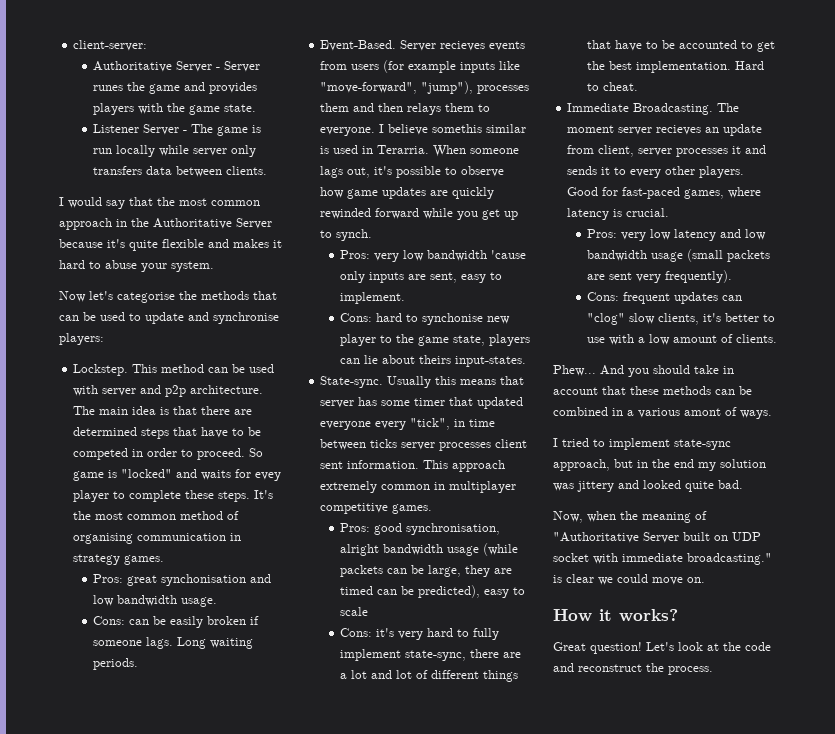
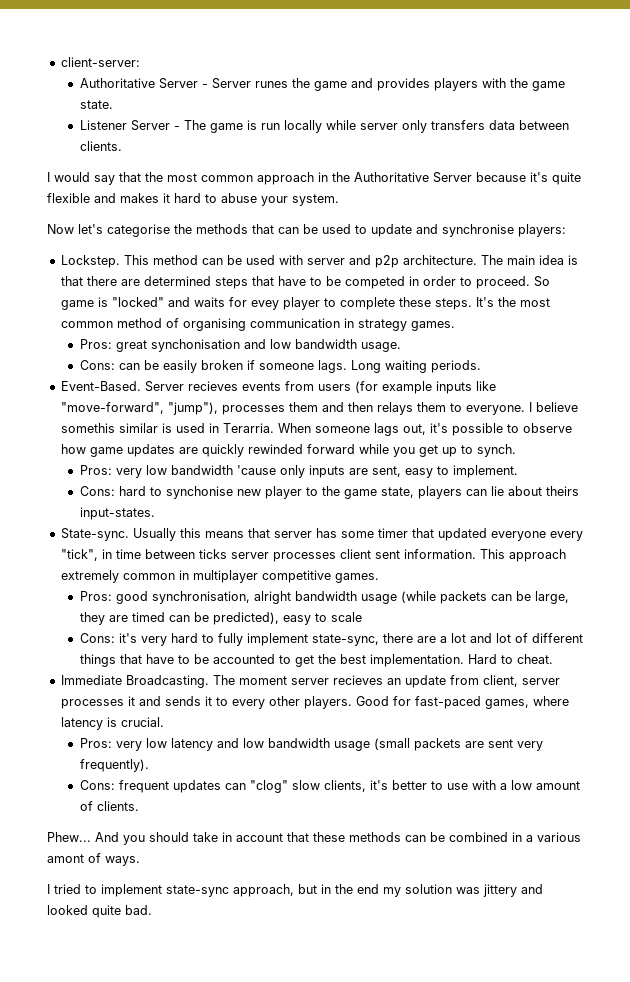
[553,511,707,523] [553,532,761,543] [553,553,772,565] [553,574,705,585] [553,609,678,622] [553,642,771,654] [553,663,713,675] // Now, when the meaning of "Authoritative Server built on UDP socket with immediate broadcasting." is clear we could move on. // How it works? // Great question! Let's look at the code and reconstruct the process. -> (152, 910) none

